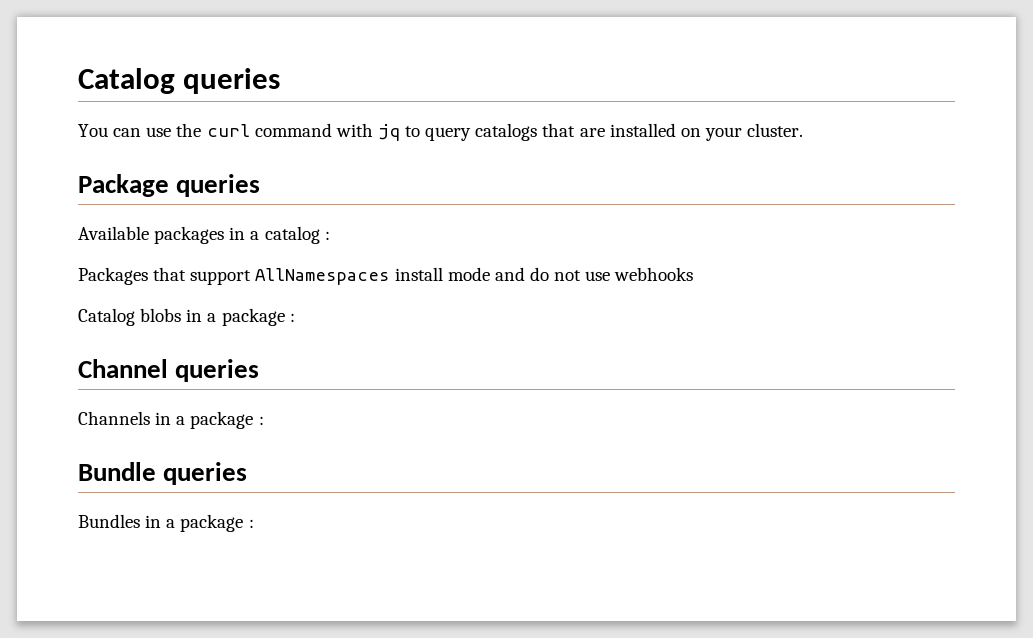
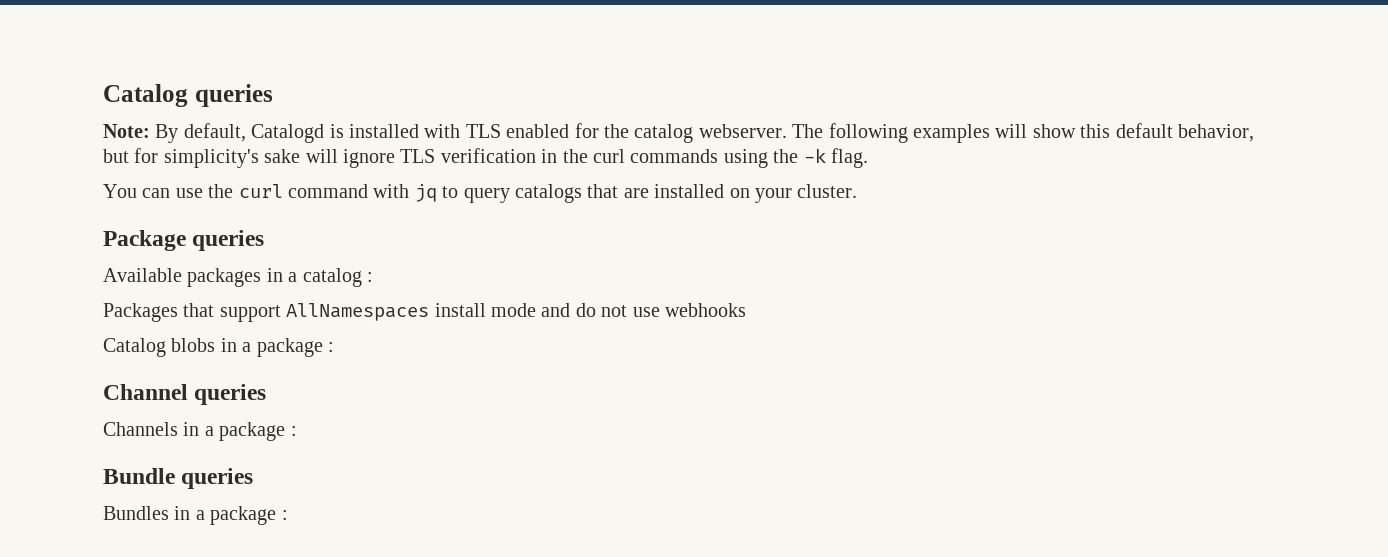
(281, 81) none -> [103,123,1254,143] [103,148,868,168] // Note: By default, Catalogd is installed with TLS enabled for the catalog webserver. The following examples will show this default behavior, but for simplicity's sake will ignore TLS verification in the curl commands using the -k flag.

